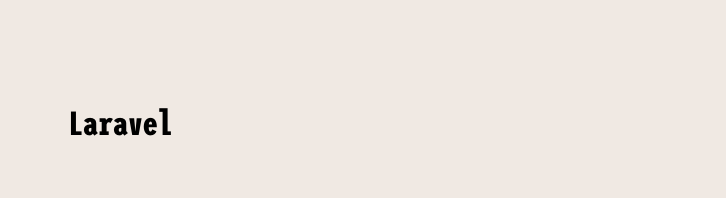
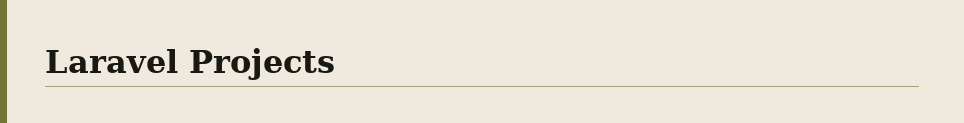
(173, 122) none -> [189,48,335,80] Projects

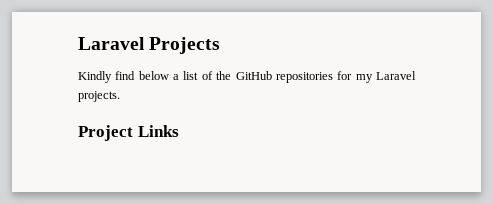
(335, 64) none -> [78,71,417,83] [78,91,120,102] [78,125,179,141] // Kindly find below a list of the GitHub repositories for my Laravel projects. // Project Links

